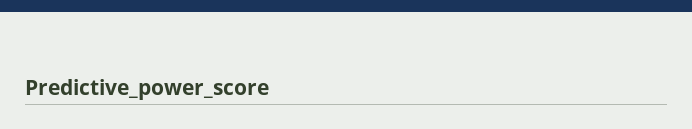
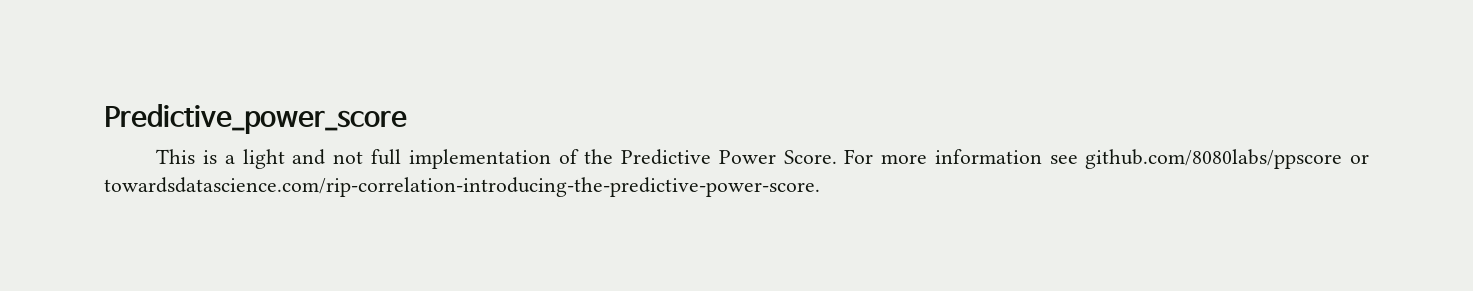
(269, 89) none -> [156,149,1370,169] [104,177,820,197] // This is a light and not full implementation of the Predictive Power Score. For more information see github.com/8080labs/ppscore or towardsdatascience.com/rip-correlation-introducing-the-predictive-power-score.

